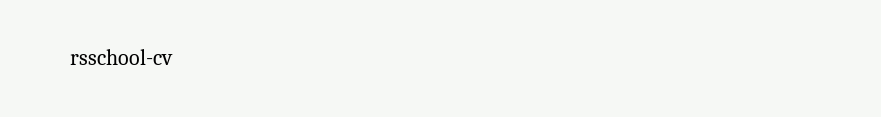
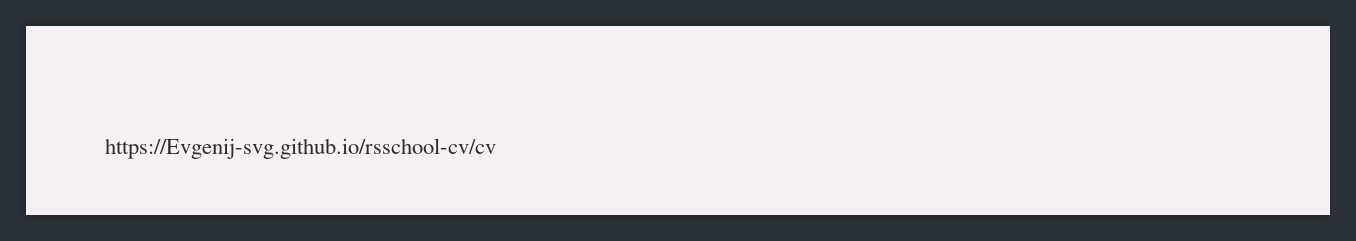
[70,49,173,65] rsschool-cv -> [105,138,496,159] https://Evgenij-svg.github.io/rsschool-cv/cv

